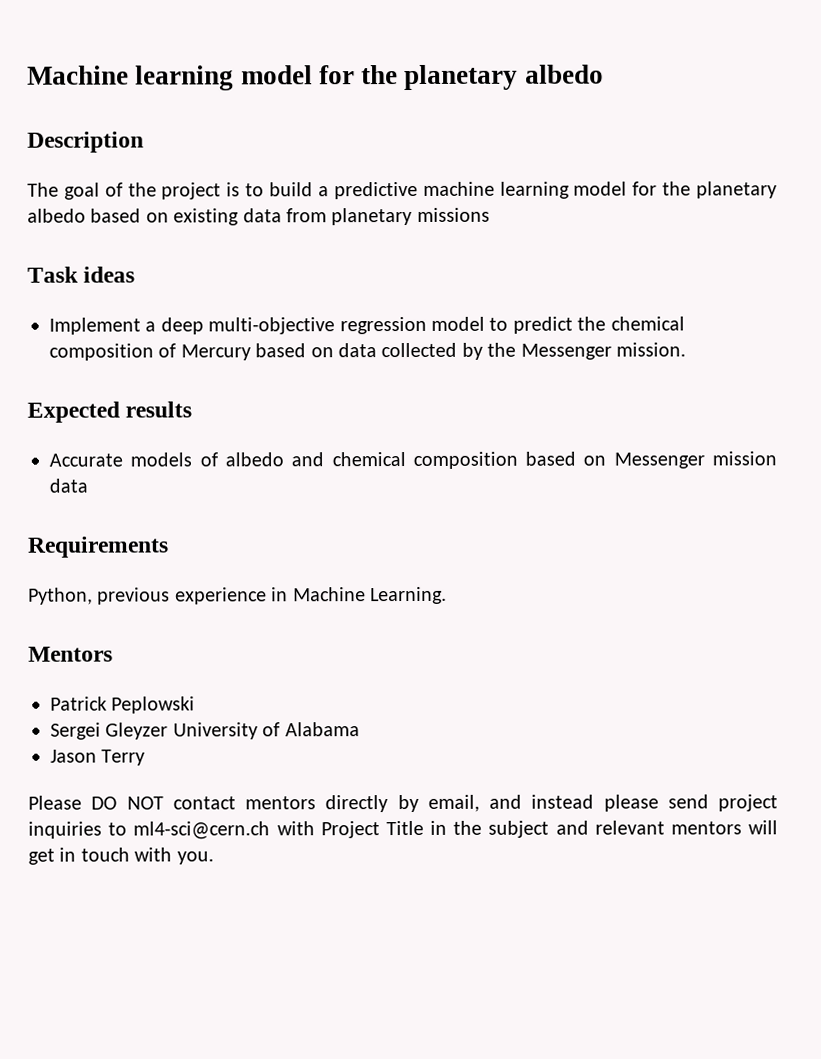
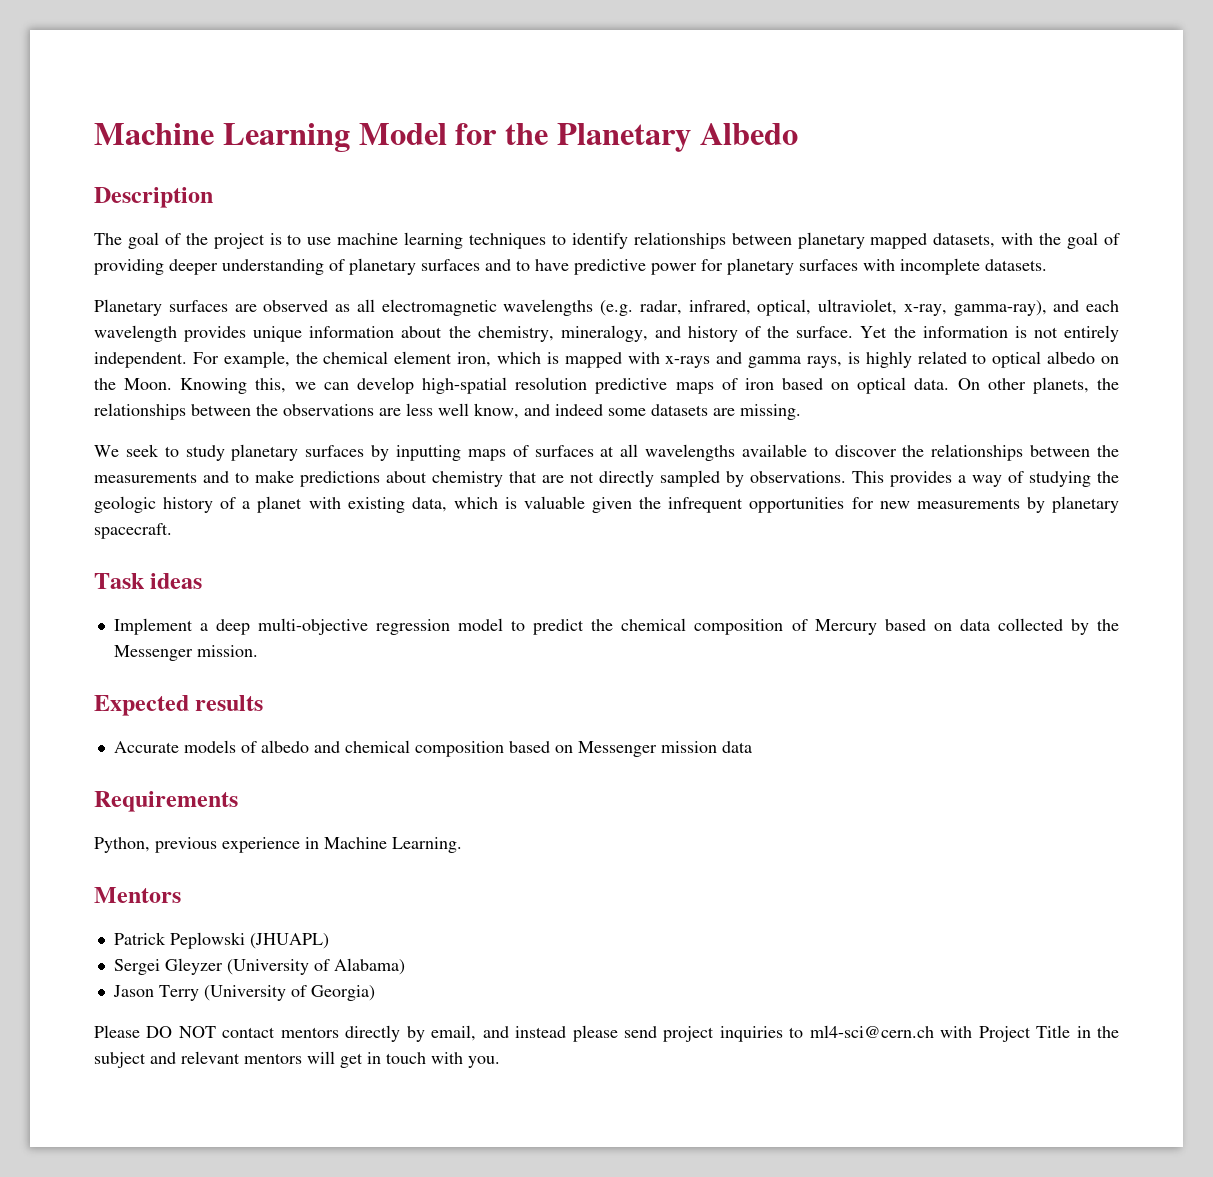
[27,64,604,91] Machine learning model for the planetary albedo -> [94,123,798,152] Machine Learning Model for the Planetary Albedo
[269,181,778,200] [27,207,490,226] build a predictive machine learning model for the planetary albedo based on existing data from planetary missions -> [307,232,1121,249] [94,258,1047,275] [94,299,1119,316] [94,325,1119,342] [94,351,1120,368] [94,377,1119,394] [94,403,801,420] [94,444,1120,461] [94,470,1119,487] [94,496,1119,513] [94,523,172,539] use machine learning techniques to identify relationships between planetary mapped datasets, with the goal of providing deeper understanding of planetary surfaces and to have predictive power for planetary surfaces with incomplete datasets. // Planetary surfaces are observed as all electromagnetic wavelengths (e.g. radar, infrared, optical, ultraviolet, x-ray, gamma-ray), and each wavelength provides unique information about the chemistry, mineralogy, and history of the surface. Yet the information is not entirely independent. For example, the chemical element iron, which is mapped with x-rays and gamma rays, is highly related to optical albedo on the Moon. Knowing this, we can develop high-spatial resolution predictive maps of iron based on optical data. On other planets, the relationships between the observations are less well know, and indeed some datasets are missing. // We seek to study planetary surfaces by inputting maps of surfaces at all wavelengths available to discover the relationships between the measurements and to make predictions about chemistry that are not directly sampled by observations. This provides a way of studying the geologic history of a planet with existing data, which is valuable given the infrequent opportunities for new measurements by planetary spacecraft.
(196, 705) none -> [249,933,329,949] (JHUAPL)
[172,722,360,740] University of Alabama -> [226,958,405,975] (University of Alabama)
(146, 757) none -> [203,985,375,1001] (University of Georgia)

